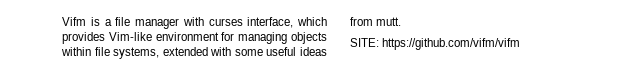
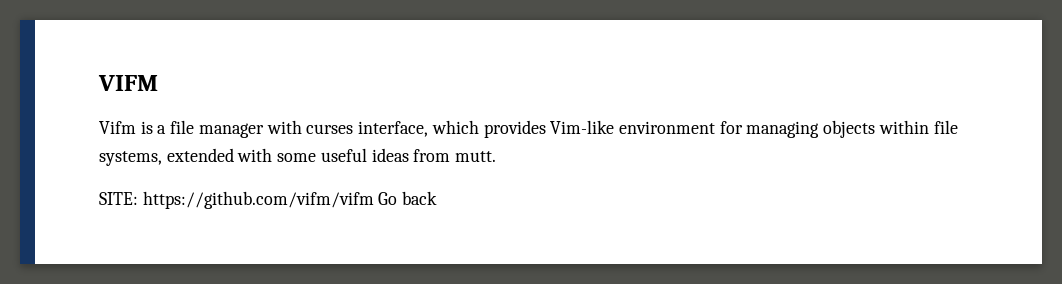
(62, 21) none -> [98,75,158,91] VIFM //
(521, 44) none -> [378,191,438,205] Go back

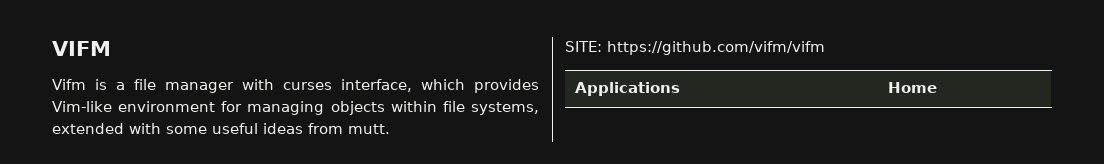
[378,191,438,205] Go back -> [574,82,680,96] [887,82,937,93] // Applications | Home

